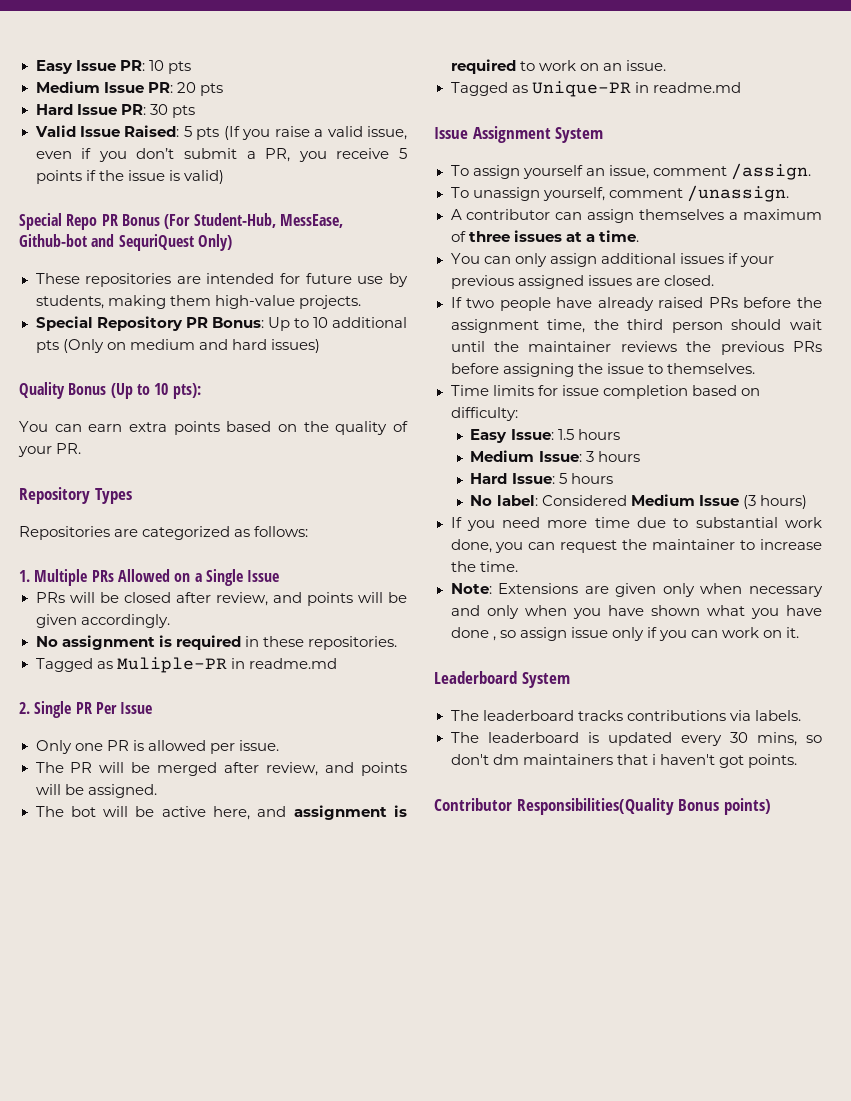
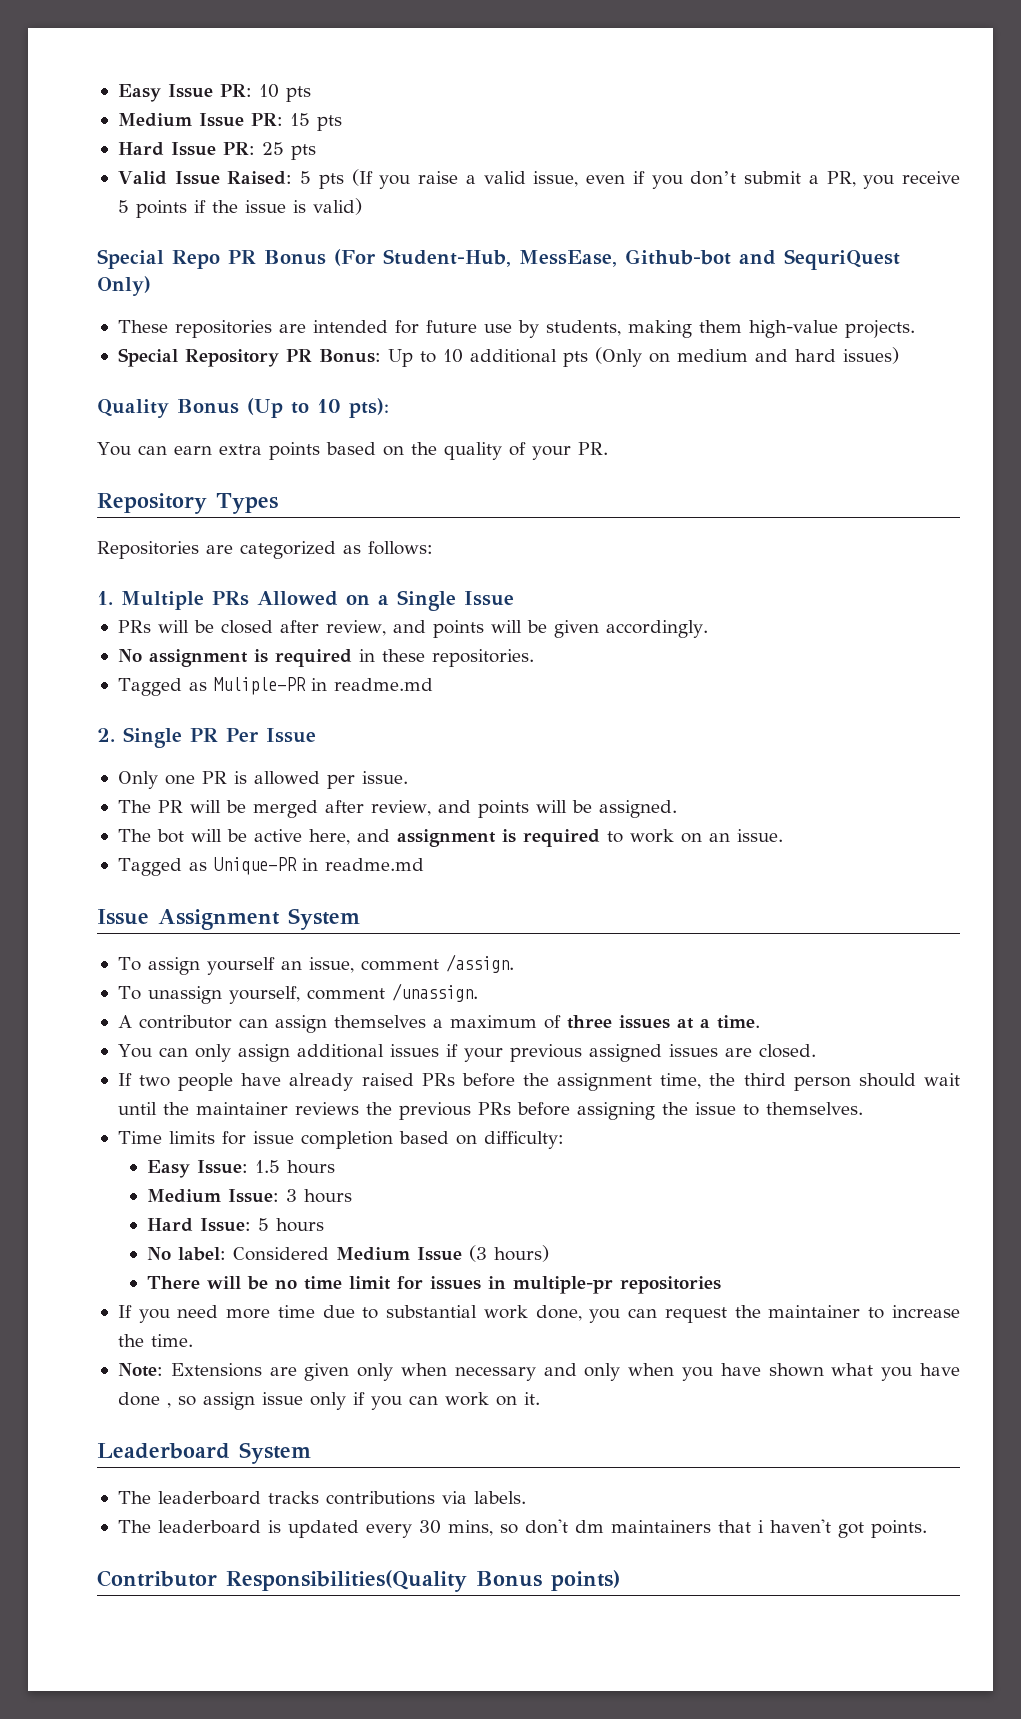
[176,82,196,93] 20 -> [289,113,310,126] 15
[149,104,168,115] 30 -> [261,142,284,155] 25
(807, 502) none -> [147,1276,722,1294] // There will be no time limit for issues in multiple-pr repositories

